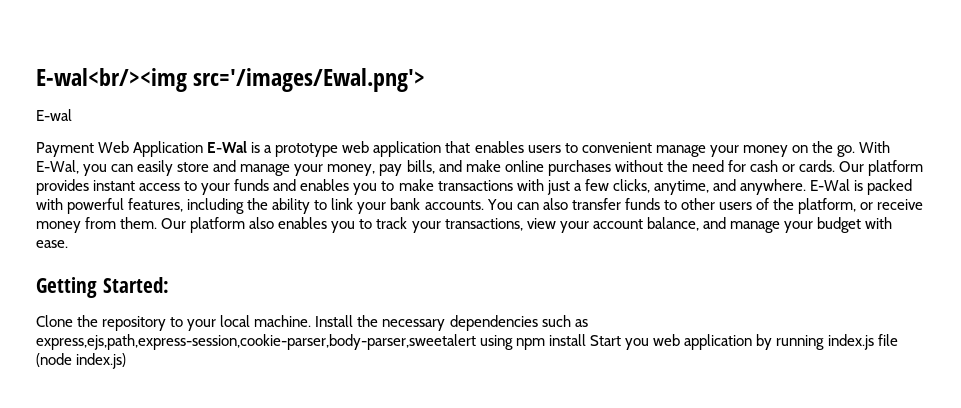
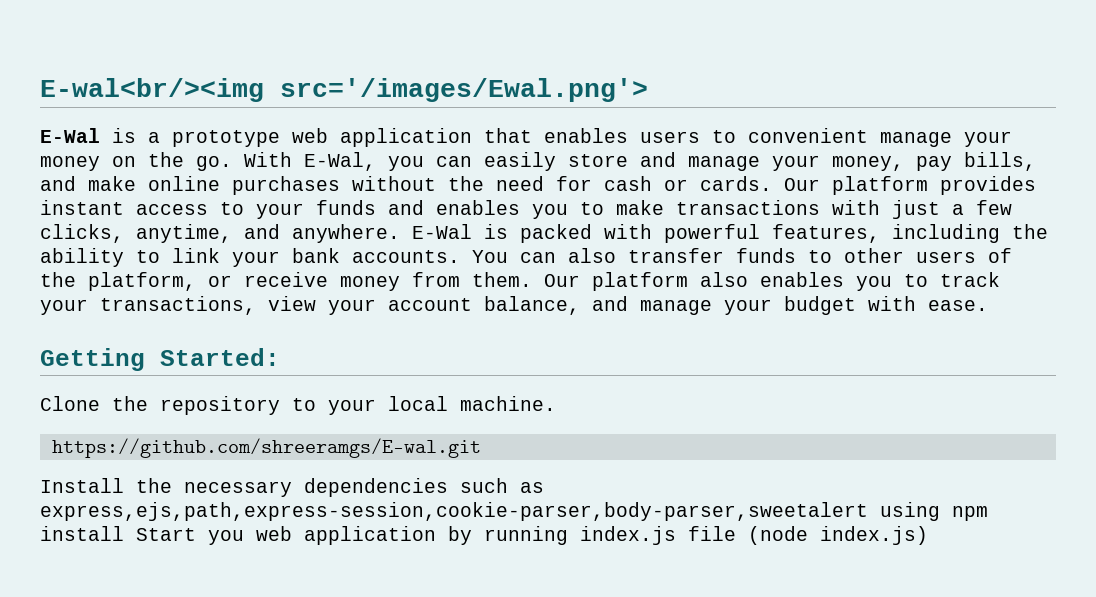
[36,109,72,121] [36,141,204,157] E-wal // Payment Web Application -> (648, 90) none
(312, 321) none -> [51,438,481,458] // https://github.com/shreeramgs/E-wal.git //

